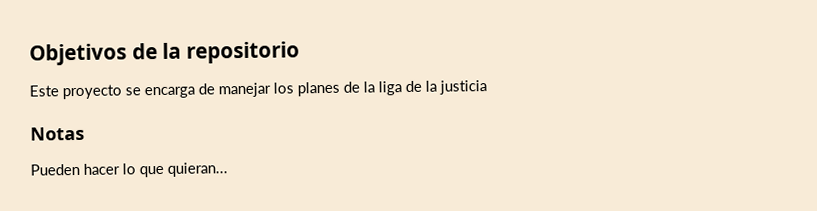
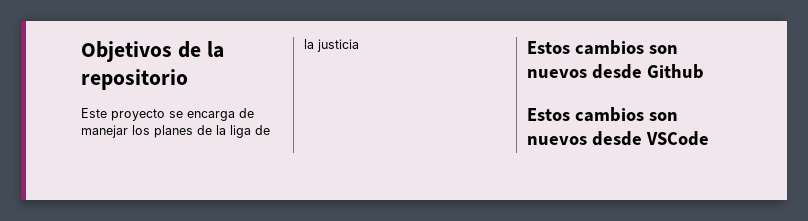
[30,126,85,141] [30,162,228,178] Notas // Pueden hacer lo que quieran... -> [527,40,678,55] [527,64,704,79] [527,107,678,122] [527,131,709,146] Estos cambios son nuevos desde Github // Estos cambios son nuevos desde VSCode

